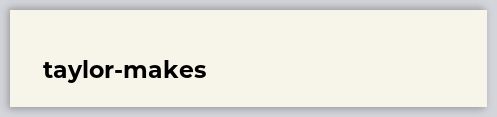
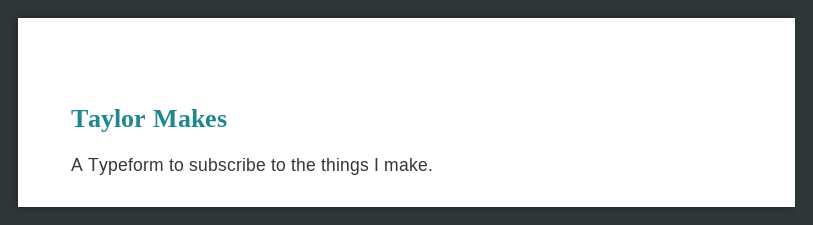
[43,60,206,83] taylor-makes -> [71,109,228,132] [71,158,433,175] Taylor Makes // A Typeform to subscribe to the things I make.

